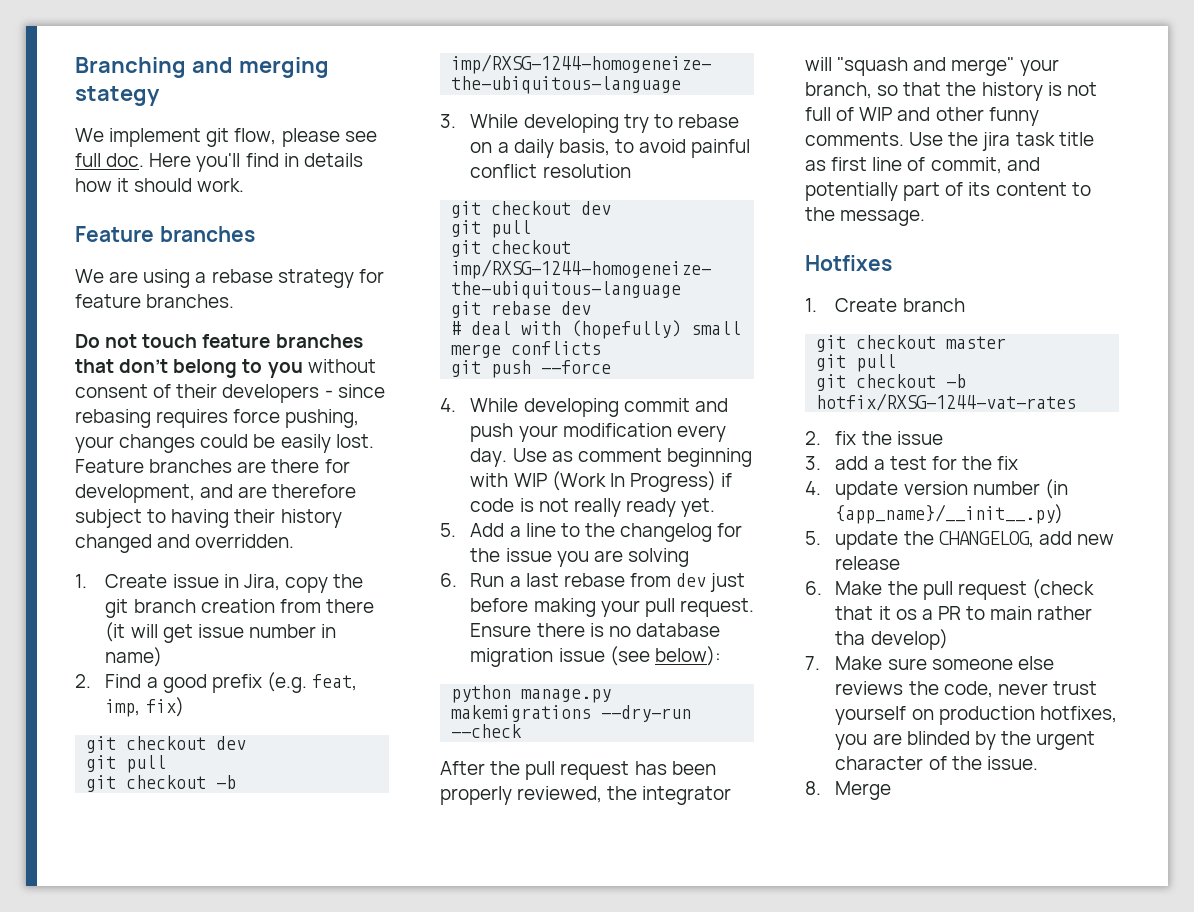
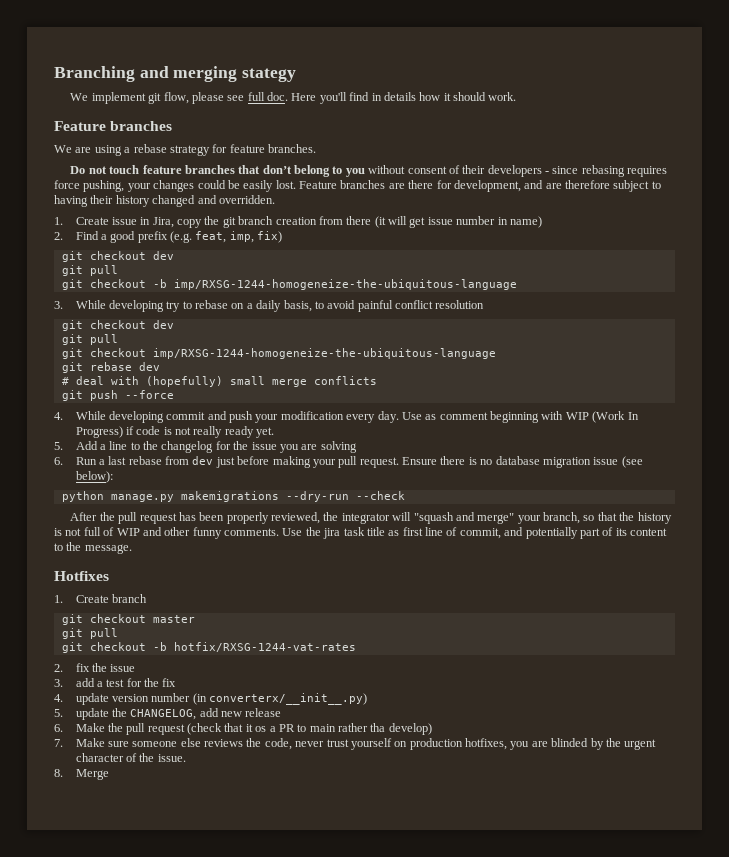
[835,504,1064,524] {app_name}/__init__.py) -> [209,693,368,705] converterx/__init__.py)

